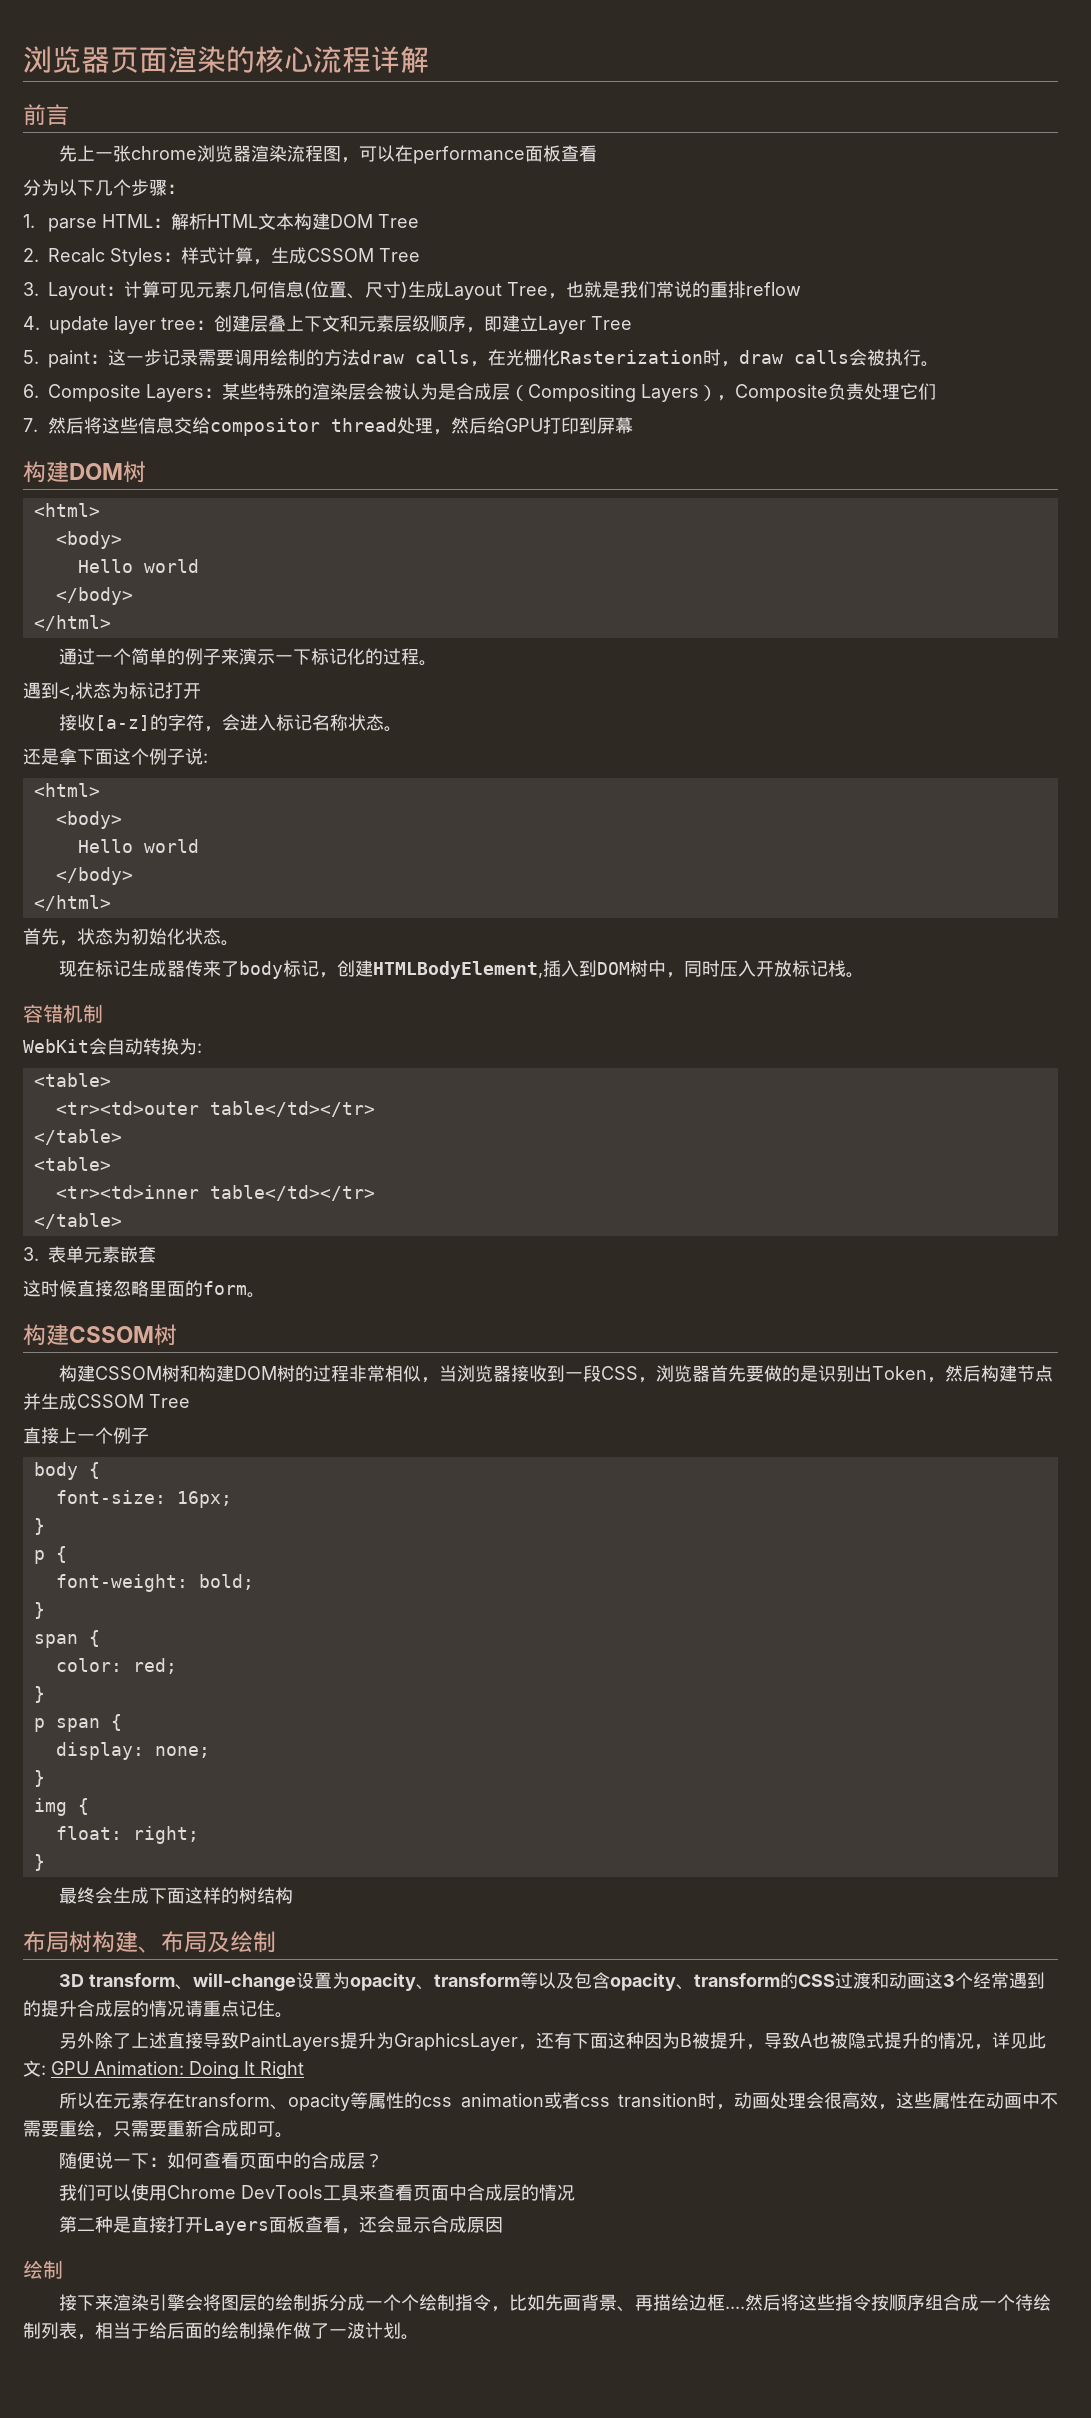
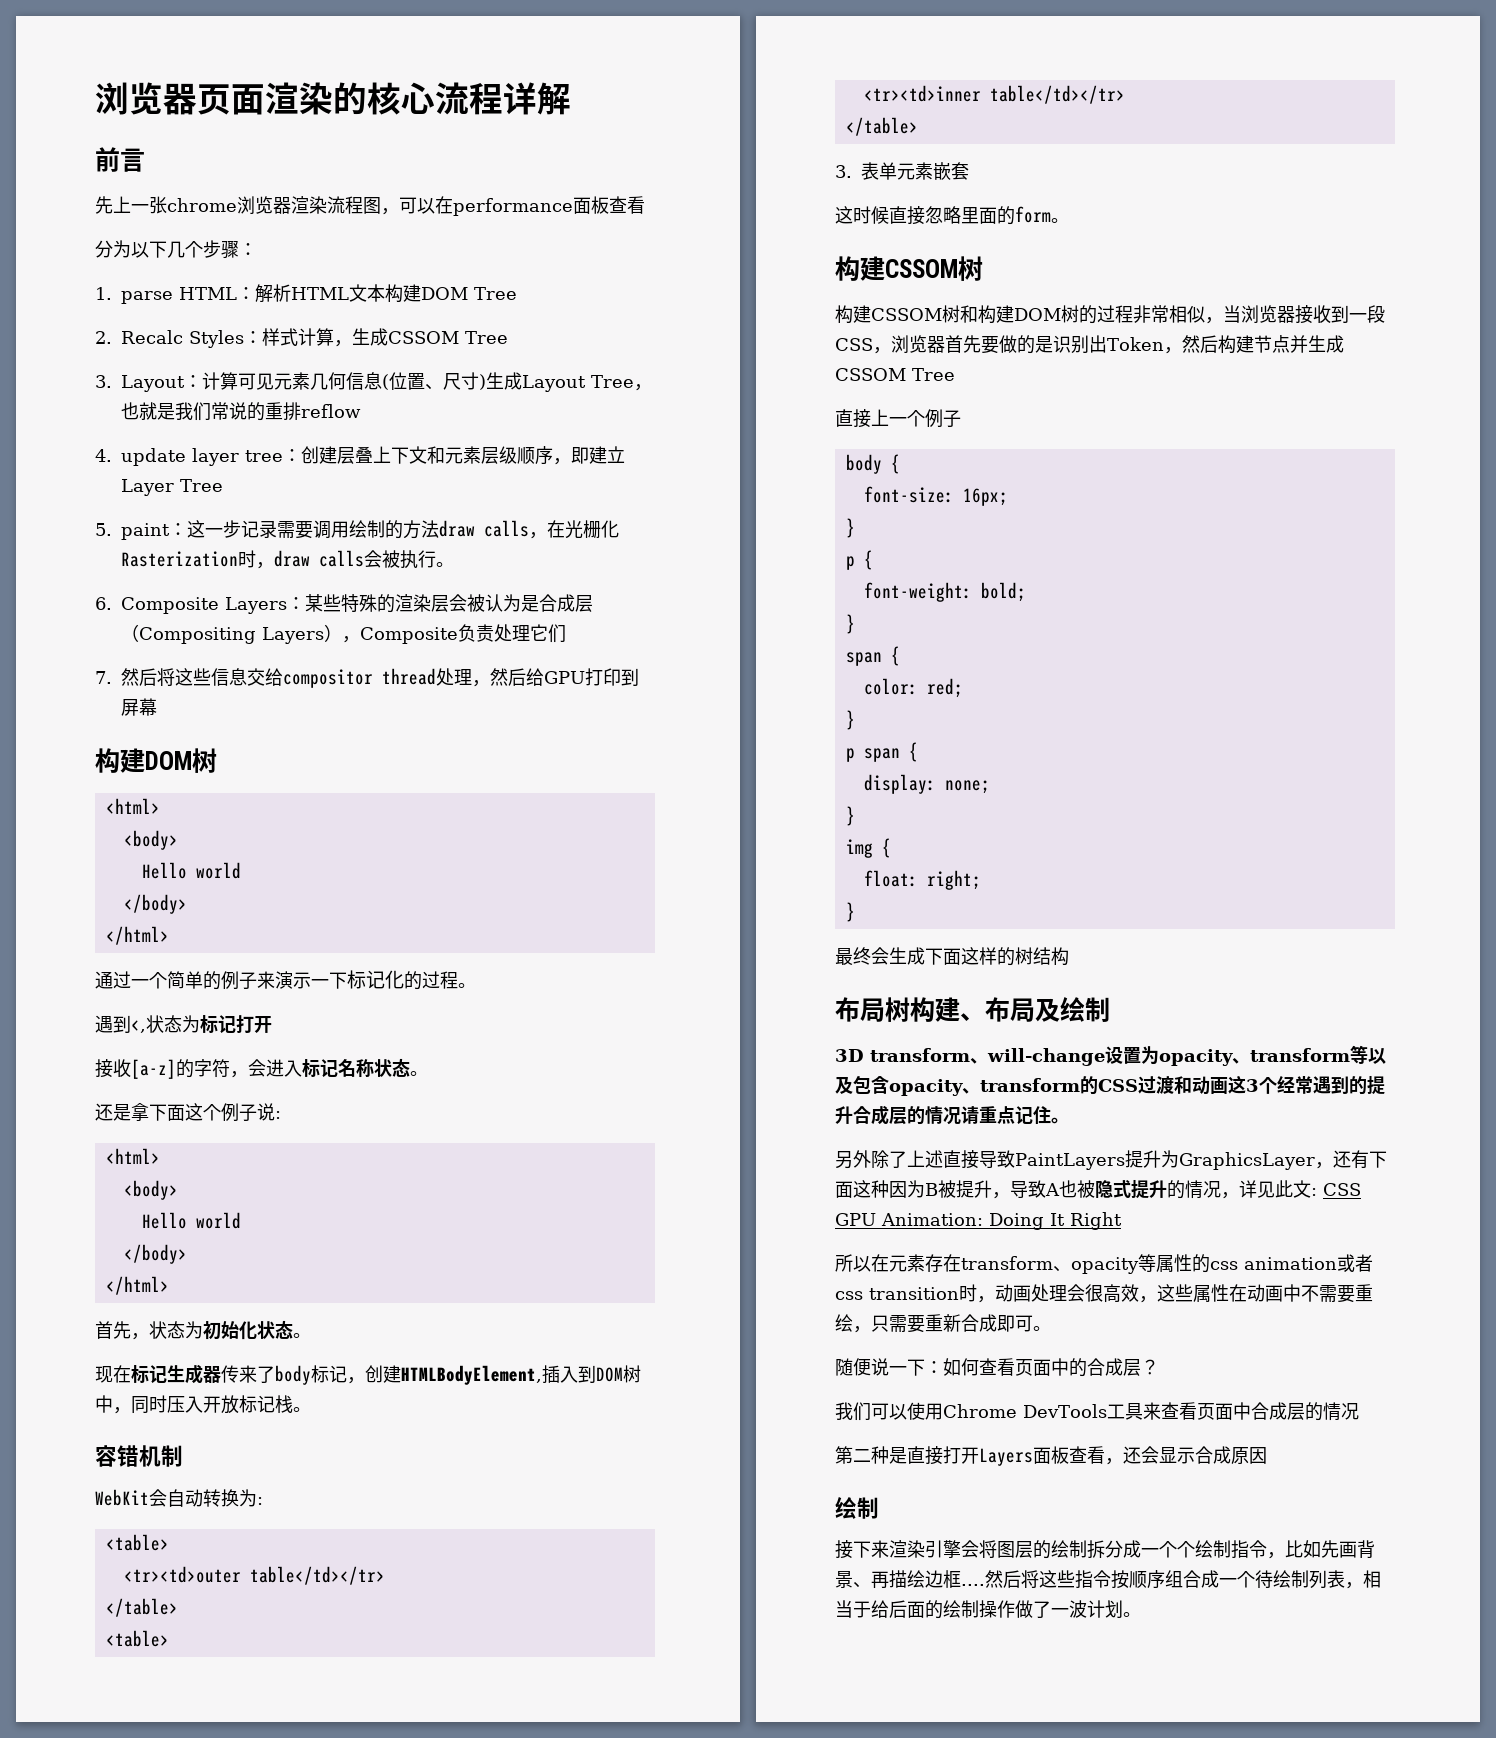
(46, 2070) none -> [1323,1183,1361,1196] CSS

